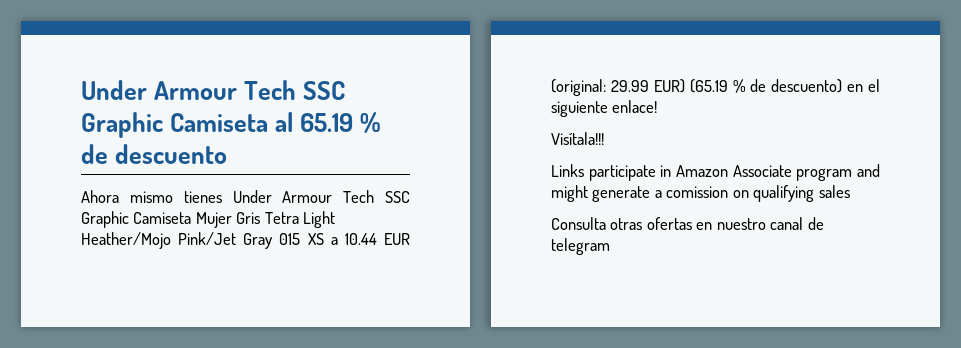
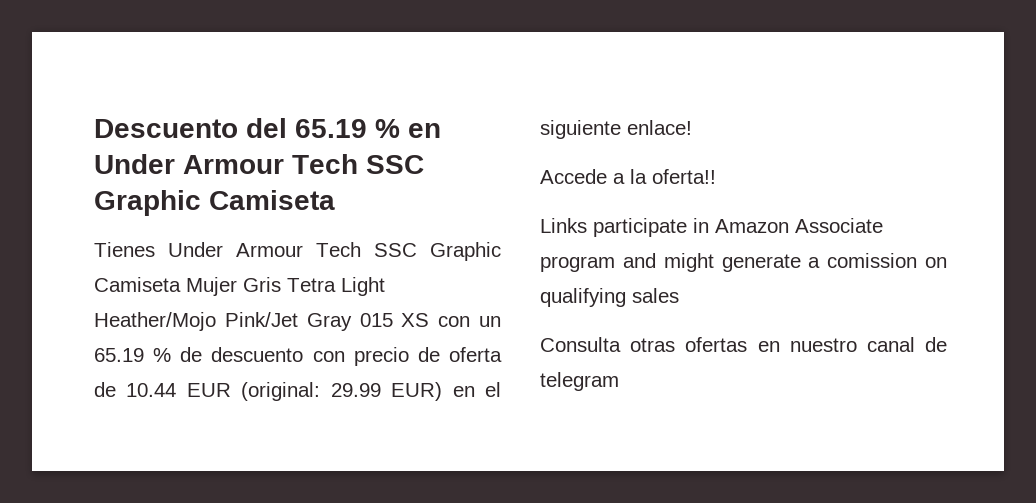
[81,80,346,100] [81,112,381,138] [81,144,228,164] [81,190,222,203] Under Armour Tech SSC Graphic Camiseta al 65.19 % de descuento // Ahora mismo tienes -> [94,118,441,138] [94,154,424,174] [94,190,335,216] [94,242,155,257] Descuento del 65.19 % en Under Armour Tech SSC Graphic Camiseta // Tienes
[330,237,338,245] a -> [438,316,501,327] [94,347,503,366] [94,382,116,397] con un 65.19 % de descuento con precio de oferta de
[689,79,843,93] (65.19 % de descuento) -> (443, 391) none
[551,132,604,145] Visítala!!! -> [540,169,716,184] Accede a la oferta!!

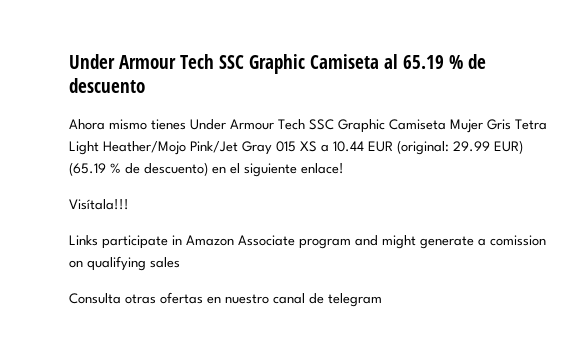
[94,118,441,138] [94,154,424,174] [94,190,335,216] [94,242,155,257] Descuento del 65.19 % en Under Armour Tech SSC Graphic Camiseta // Tienes -> [69,54,486,74] [69,78,145,93] [69,119,186,130] Under Armour Tech SSC Graphic Camiseta al 65.19 % de descuento // Ahora mismo tienes
[438,316,501,327] [94,347,503,366] [94,382,116,397] con un 65.19 % de descuento con precio de oferta de -> [321,144,329,152] a
(443, 391) none -> [69,162,208,176] (65.19 % de descuento)
[540,169,716,184] Accede a la oferta!! -> [69,199,129,210] Visítala!!!

